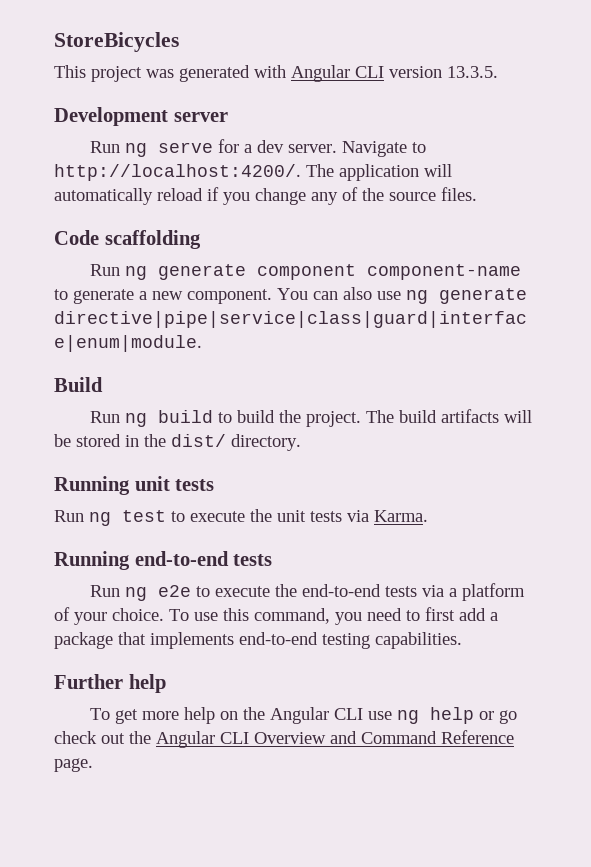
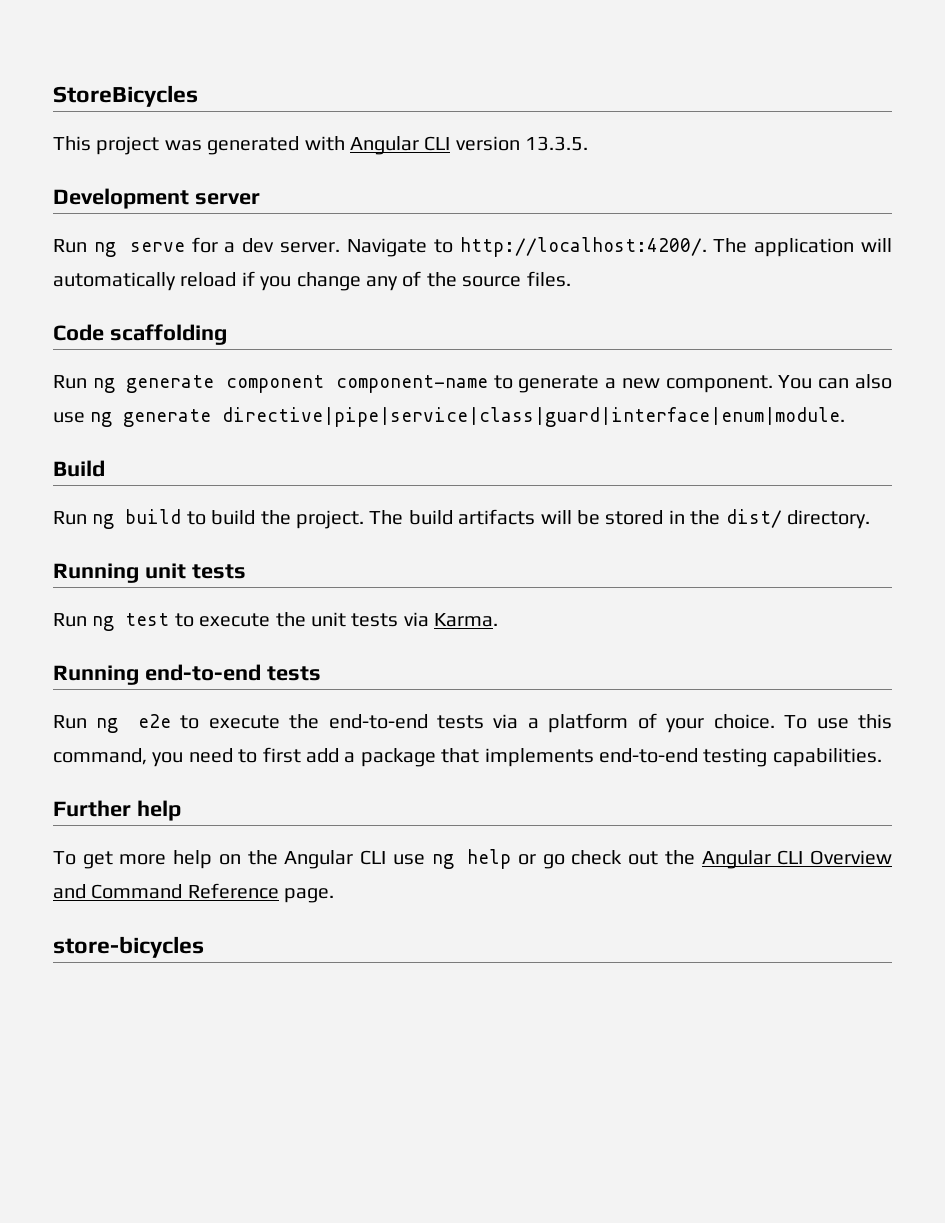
(93, 765) none -> [53,936,204,958] // store-bicycles

